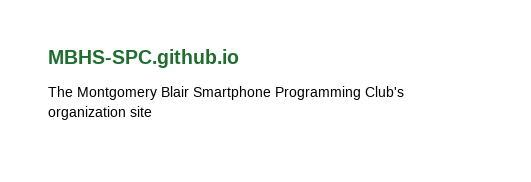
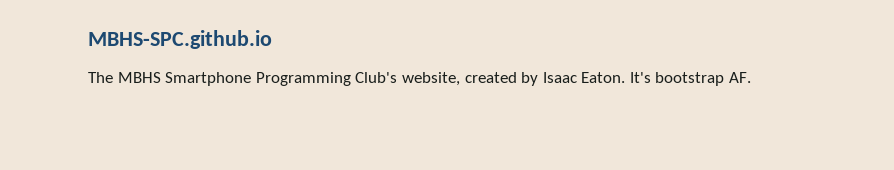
[77,86,189,100] Montgomery Blair -> [117,72,161,83] MBHS
[48,106,152,120] organization site -> [401,72,752,86] website, created by Isaac Eaton. It's bootstrap AF.

